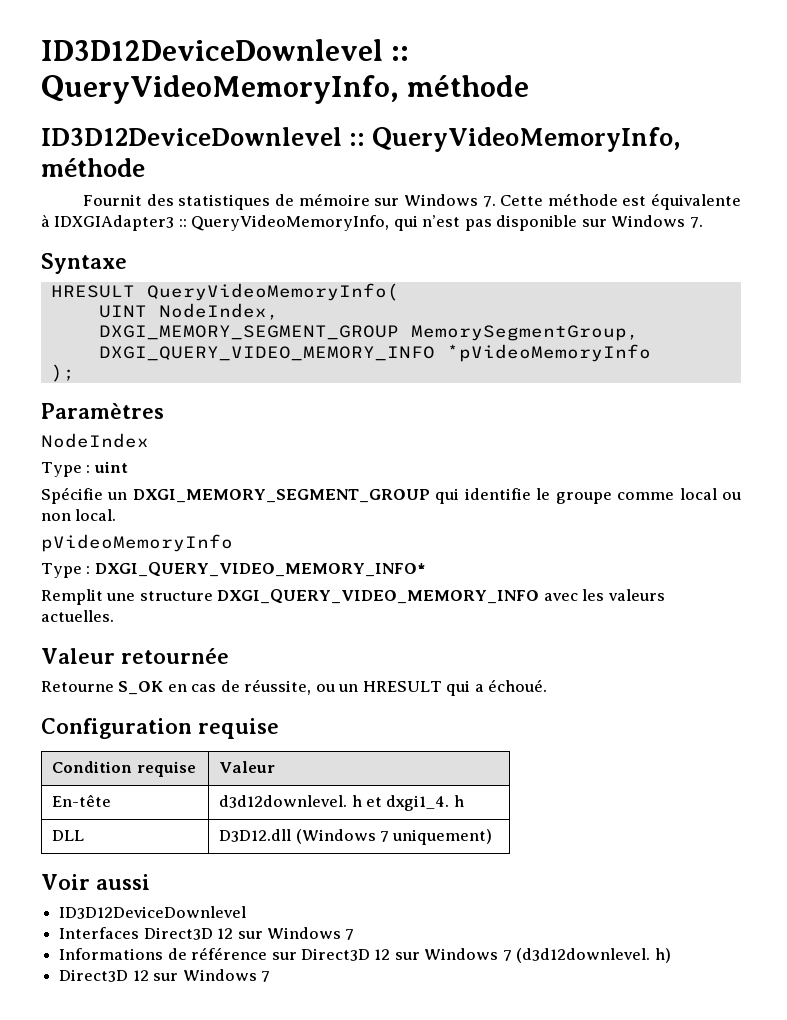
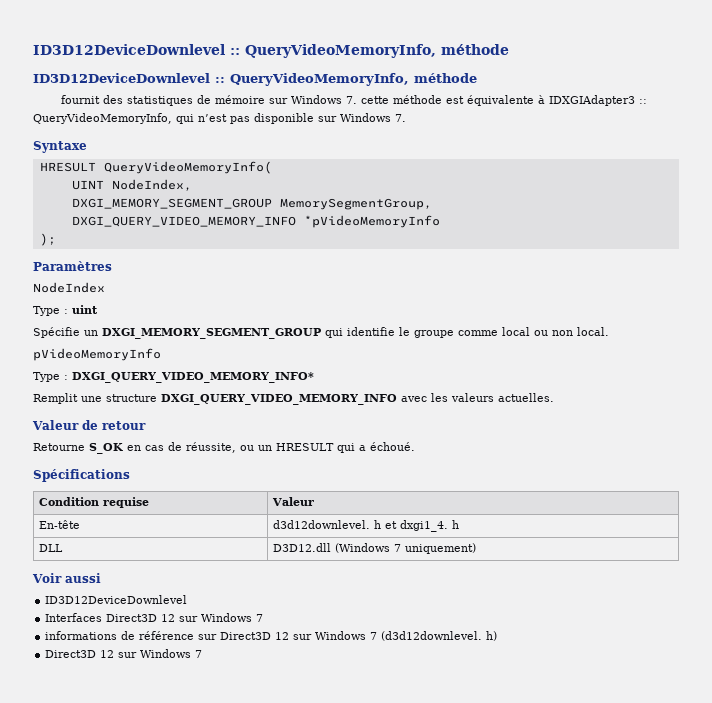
[83,194,143,206] Fournit -> [61,95,101,104] fournit
[500,195,544,206] Cette -> [361,96,390,104] cette
[120,648,229,664] retournée -> [81,420,146,430] de retour
[41,718,279,739] Configuration requise -> [33,469,130,482] Spécifications
[59,948,164,960] Informations -> [45,631,118,640] informations

